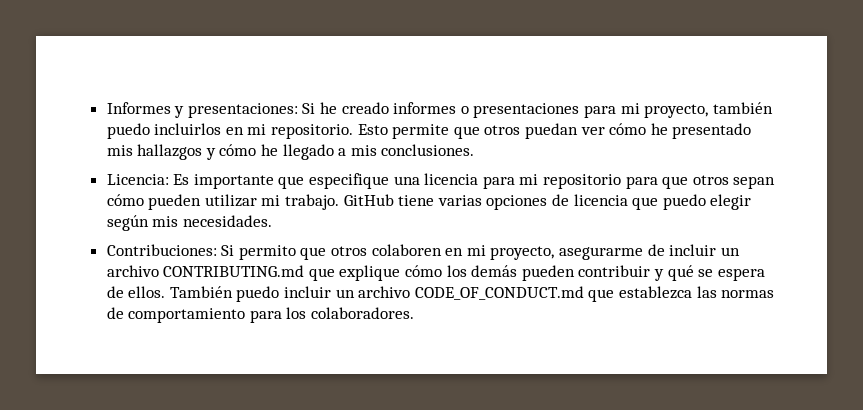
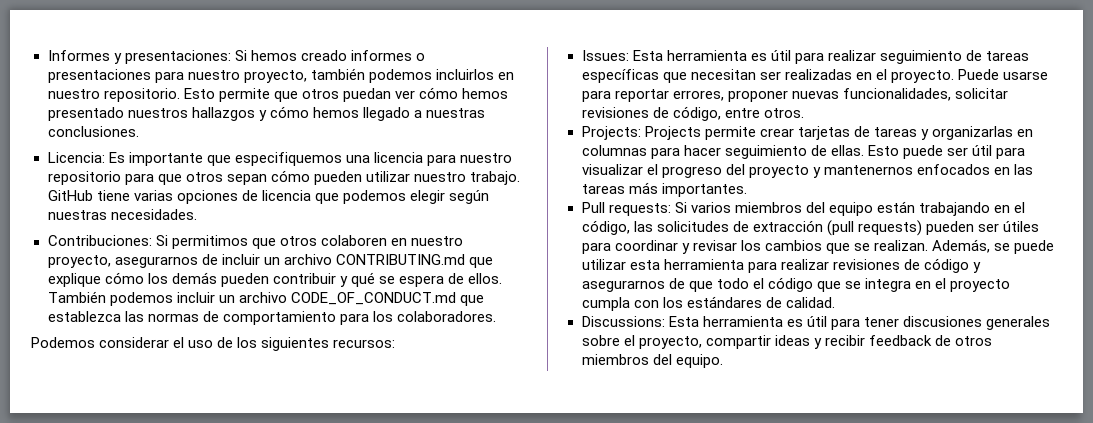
[320,102,338,114] he -> [250,50,297,61] hemos
[620,103,640,114] mi -> [187,70,240,80] nuestro
[106,123,150,139] puedo -> [368,69,432,83] podemos
[247,124,267,135] mi -> [47,89,100,99] nuestro
[650,123,752,139] [106,145,133,156] he presentado mis -> [461,88,508,99] [47,107,188,121] hemos presentado nuestros
[261,144,279,156] he -> [312,107,359,118] hemos
[350,145,377,156] mis -> [425,108,485,118] nuestras
[309,173,390,189] especifique -> [234,152,342,166] especifiquemos
[519,174,539,185] mi -> [459,153,512,163] nuestro
[261,195,281,206] mi -> [413,172,466,182] nuestro
[662,194,706,210] puedo -> [342,190,406,204] podemos
[152,216,179,227] mis -> [47,210,107,220] nuestras
[238,245,296,260] permito -> [171,235,248,249] permitimos
[466,245,644,260] mi proyecto, asegurarme -> [410,236,463,246] [47,255,198,268] nuestro proyecto, asegurarnos
[236,286,280,302] puedo -> [109,292,173,306] podemos
(415, 313) none -> [31,337,396,351] [581,50,1029,64] [581,69,1048,83] [581,88,1008,102] [581,106,804,121] [581,126,1033,140] [581,145,1025,159] [581,164,1033,178] [581,182,747,197] [581,201,1025,216] [581,220,1039,236] [581,239,1055,254] [581,258,981,273] [581,277,1011,292] [581,296,835,311] [581,316,1050,330] [581,335,992,349] [581,354,723,368] // Podemos considerar el uso de los siguientes recursos: // Issues: Esta herramienta es útil para realizar seguimiento de tareas específicas que necesitan ser realizadas en el proyecto. Puede usarse para reportar errores, proponer nuevas funcionalidades, solicitar revisiones de código, entre otros. // Projects: Projects permite crear tarjetas de tareas y organizarlas en columnas para hacer seguimiento de ellas. Esto puede ser útil para visualizar el progreso del proyecto y mantenernos enfocados en las tareas más importantes. // Pull requests: Si varios miembros del equipo están trabajando en el código, las solicitudes de extracción (pull requests) pueden ser útiles para coordinar y revisar los cambios que se realizan. Además, se puede utilizar esta herramienta para realizar revisiones de código y asegurarnos de que todo el código que se integra en el proyecto cumpla con los estándares de calidad. // Discussions: Esta herramienta es útil para tener discusiones generales sobre el proyecto, compartir ideas y recibir feedback de otros miembros del equipo.

